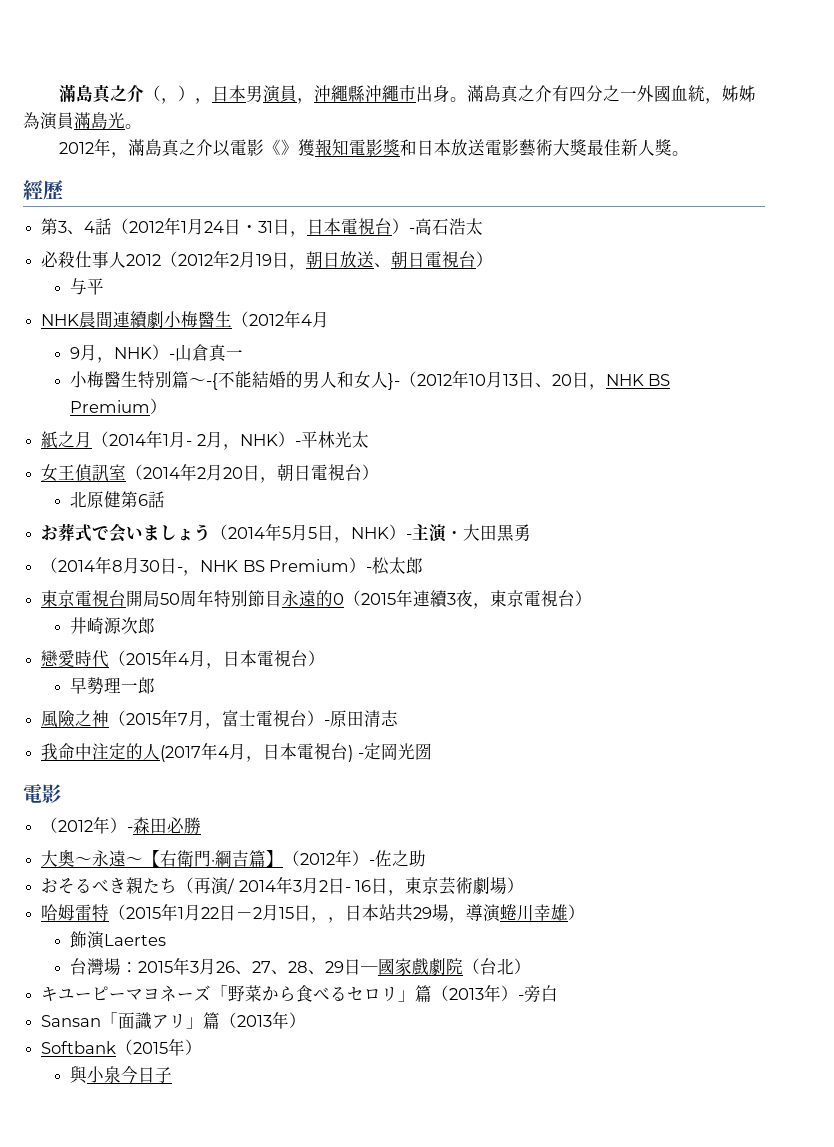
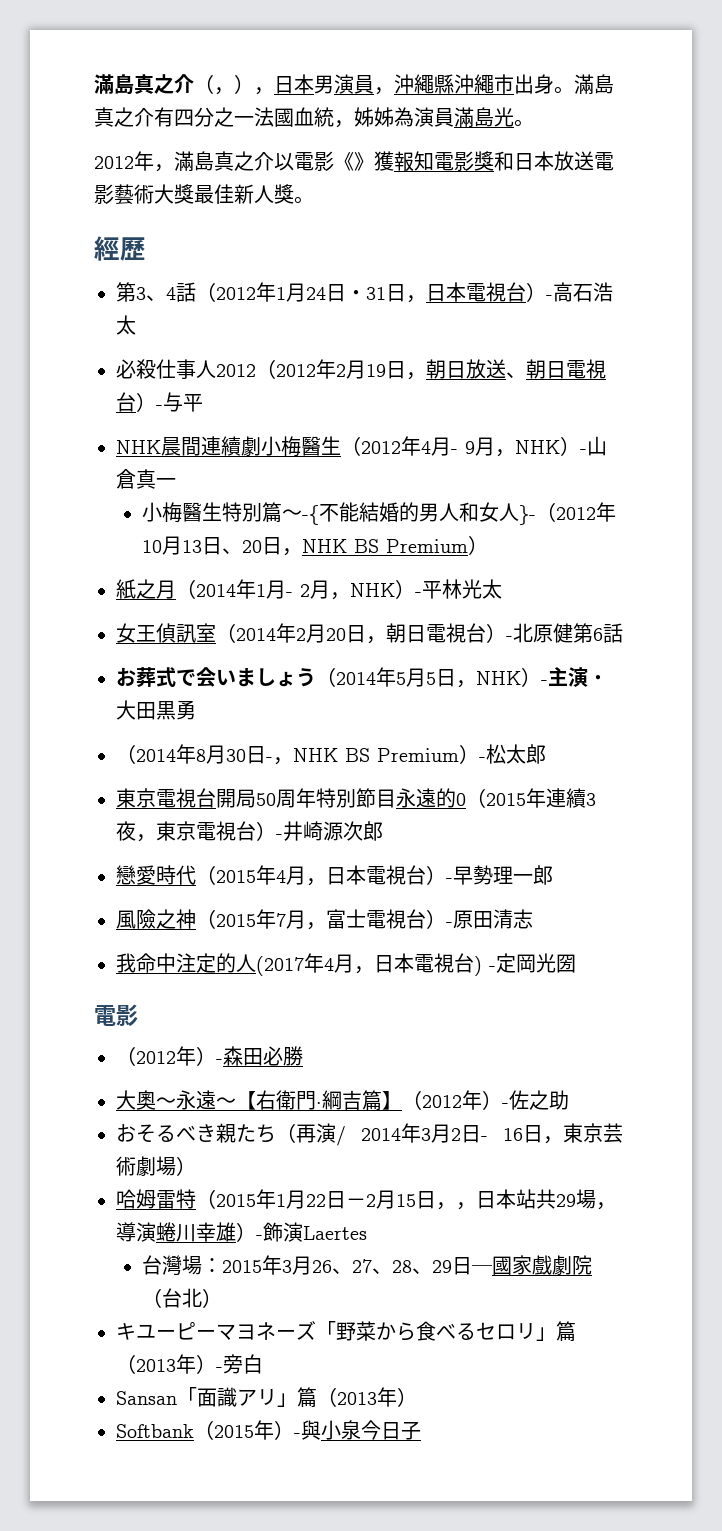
[636,85,654,102] 外 -> [254,107,274,127] 法
(494, 259) // -> [156,405,163,410] -
(330, 319) // -> [451,449,458,454] -
(380, 472) // -> [506,636,513,641] -
(593, 598) // -> [276,834,283,839] -
(326, 658) // -> [446,878,453,883] -
(586, 912) // -> [256,1235,263,1240] -
(203, 1047) // -> [294,1433,301,1438] -

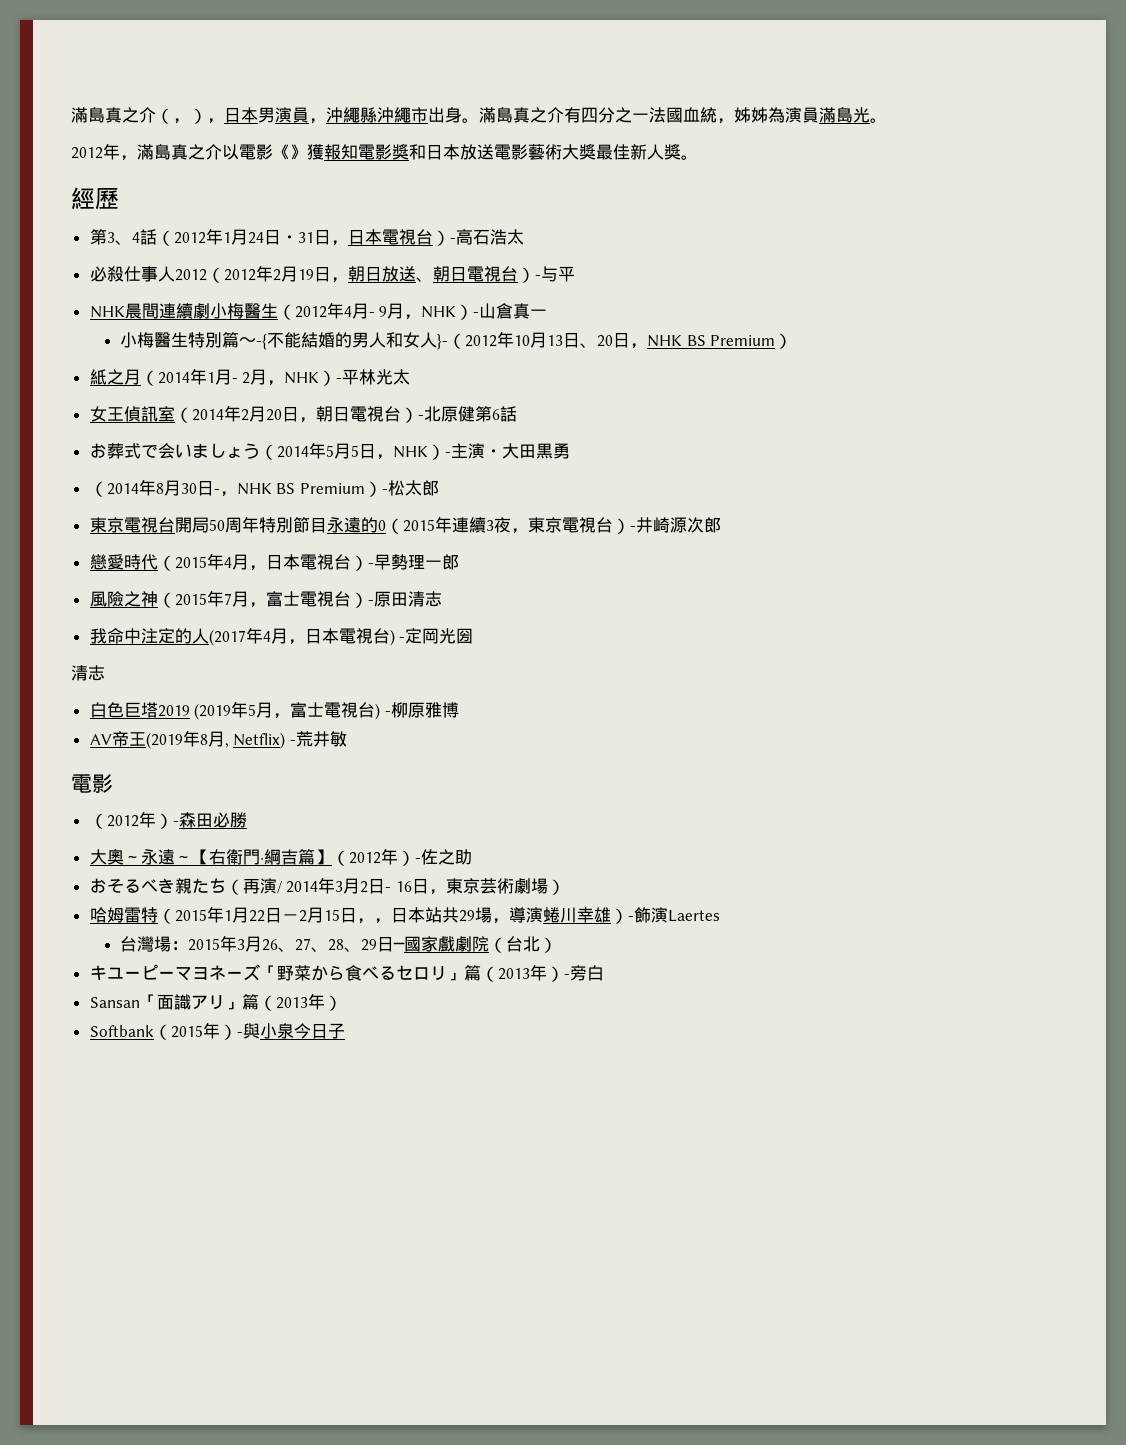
(576, 963) none -> [71,665,105,681] [89,701,459,720] [89,730,347,749] // 清志 // 白色巨塔2019 (2019年5月，富士電視台) -柳原雅博 // AV帝王(2019年8月, Netflix) -荒井敏

